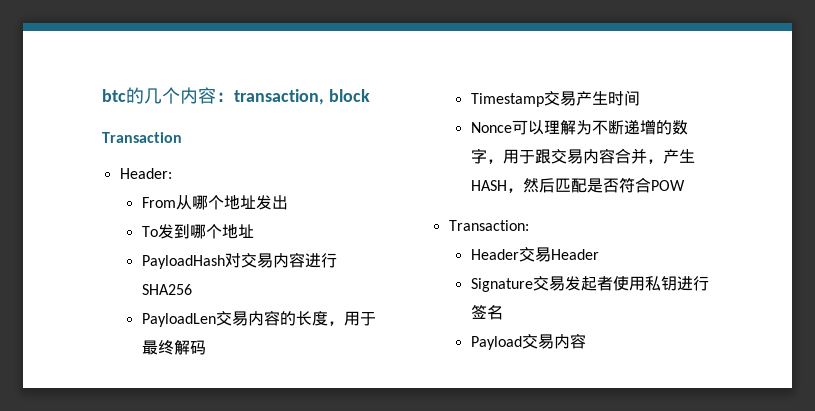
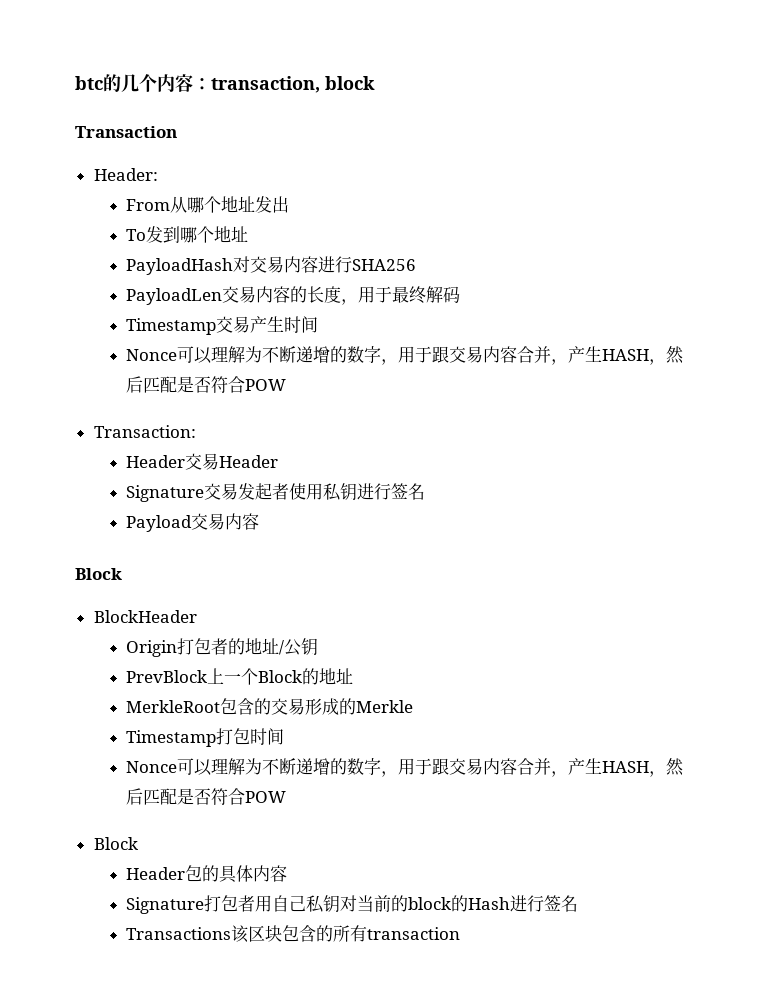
(586, 341) none -> [75,568,122,580] [93,610,197,623] [125,638,318,657] [125,668,353,685] [125,698,413,715] [125,728,284,747] [125,758,684,777] [125,788,286,805] [93,837,138,850] [125,865,287,883] [125,895,578,914] [125,925,460,943] // Block // BlockHeader // Origin打包者的地址/公钥 // PrevBlock上一个Block的地址 // MerkleRoot包含的交易形成的Merkle // Timestamp打包时间 // Nonce可以理解为不断递增的数字，用于跟交易内容合并，产生HASH，然后匹配是否符合POW // Block // Header包的具体内容 // Signature打包者用自己私钥对当前的block的Hash进行签名 // Transactions该区块包含的所有transaction

